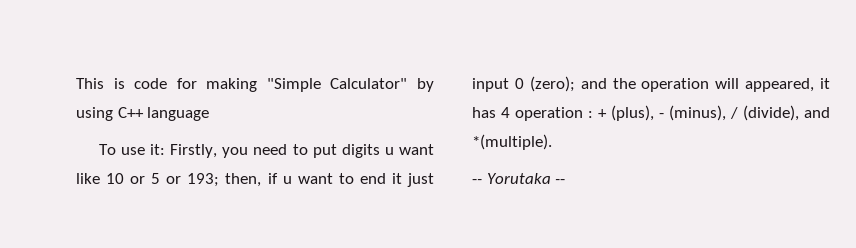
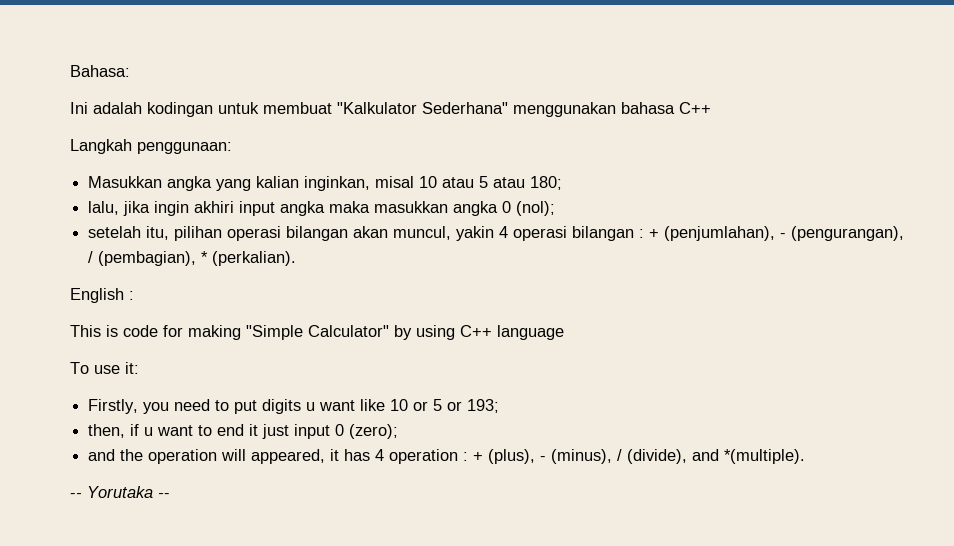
(76, 83) none -> [70,65,130,77] [70,102,711,117] [70,139,232,154] [88,176,563,191] [88,201,556,216] [88,226,905,241] [88,251,297,266] [70,288,134,303] Bahasa: // Ini adalah kodingan untuk membuat "Kalkulator Sederhana" menggunakan bahasa C++ // Langkah penggunaan: // Masukkan angka yang kalian inginkan, misal 10 atau 5 atau 180; // lalu, jika ingin akhiri input angka maka masukkan angka 0 (nol); // setelah itu, pilihan operasi bilangan akan muncul, yakin 4 operasi bilangan : + (penjumlahan), - (pengurangan), / (pembagian), * (perkalian). // English : //
(166, 149) none -> (139, 368) //
(220, 180) none -> (500, 406) //
(575, 84) none -> (399, 431) //

